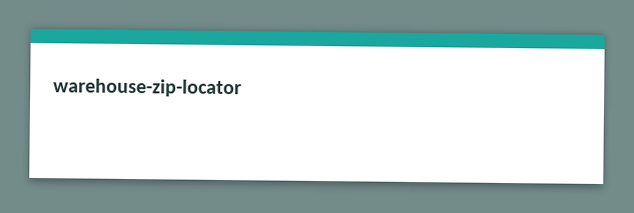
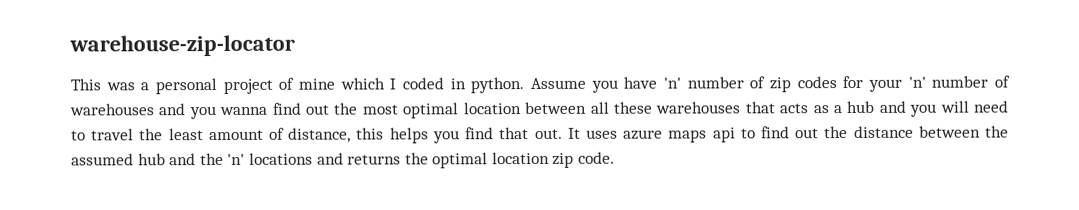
(242, 88) none -> [70,75,1010,95] [69,100,1009,120] [71,125,1010,144] [71,151,616,169] // This was a personal project of mine which I coded in python. Assume you have 'n' number of zip codes for your 'n' number of warehouses and you wanna find out the most optimal location between all these warehouses that acts as a hub and you will need to travel the least amount of distance, this helps you find that out. It uses azure maps api to find out the distance between the assumed hub and the 'n' locations and returns the optimal location zip code.

